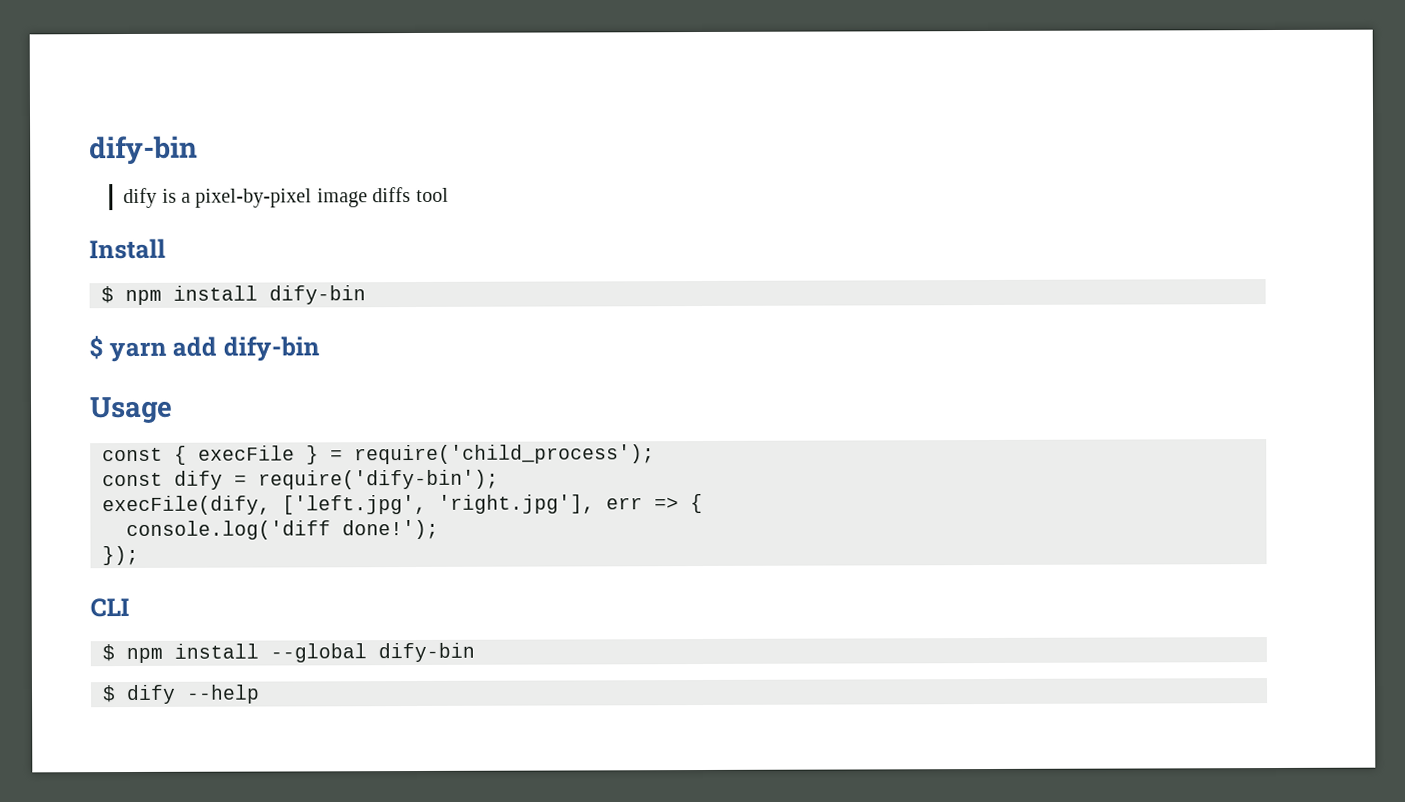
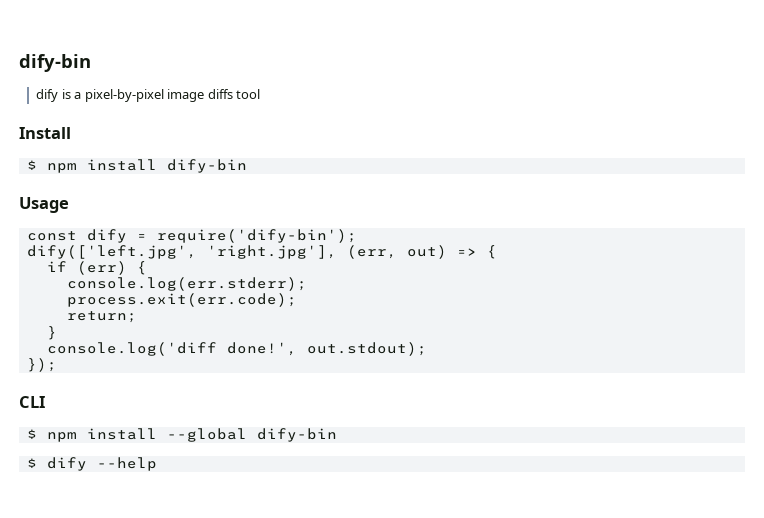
[89,335,320,363] [89,396,173,424] [102,444,655,465] [102,469,499,490] [102,494,703,516] $ yarn add dify-bin // Usage // const { execFile } = require('child_process'); // const dify = require('dify-bin'); // execFile(dify, ['left.jpg', 'right.jpg'], err => { -> [19,197,69,213] [26,229,357,243] [26,245,497,259] [46,261,147,275] [66,277,307,291] [66,293,297,307] [66,311,137,323] [46,326,57,340] Usage // const dify = require('dify-bin'); // dify(['left.jpg', 'right.jpg'], (err, out) => { // if (err) { // console.log(err.stderr); // process.exit(err.code); // return; // }
[342,519,439,540] done!'); -> [226,342,427,356] done!', out.stdout);

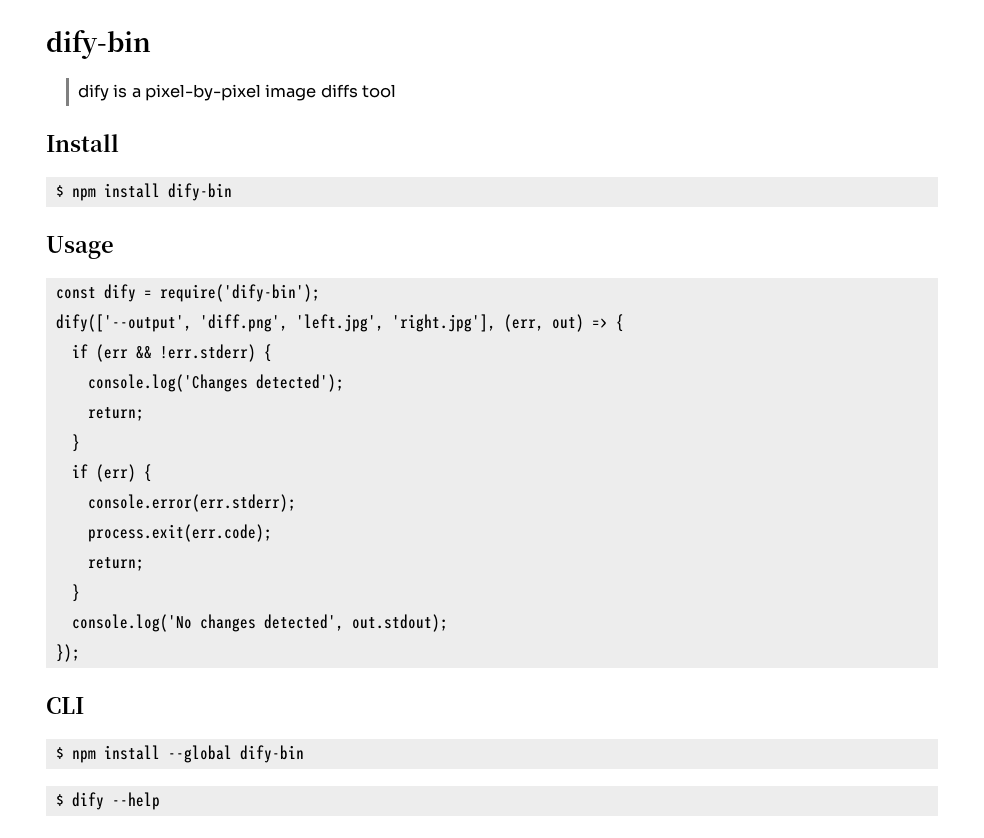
[26,245,197,259] dify(['left.jpg', -> [55,314,384,332] dify(['--output', 'diff.png', 'left.jpg',
(497, 252) none -> [71,344,272,362] [87,374,344,392] [87,407,144,421] [71,434,80,452] // if (err && !err.stderr) { // console.log('Changes detected'); // return; // }
[66,277,307,291] console.log(err.stderr); -> [87,494,296,512] console.error(err.stderr);
[46,342,297,356] console.log('diff done!', -> [71,614,344,632] console.log('No changes detected',

